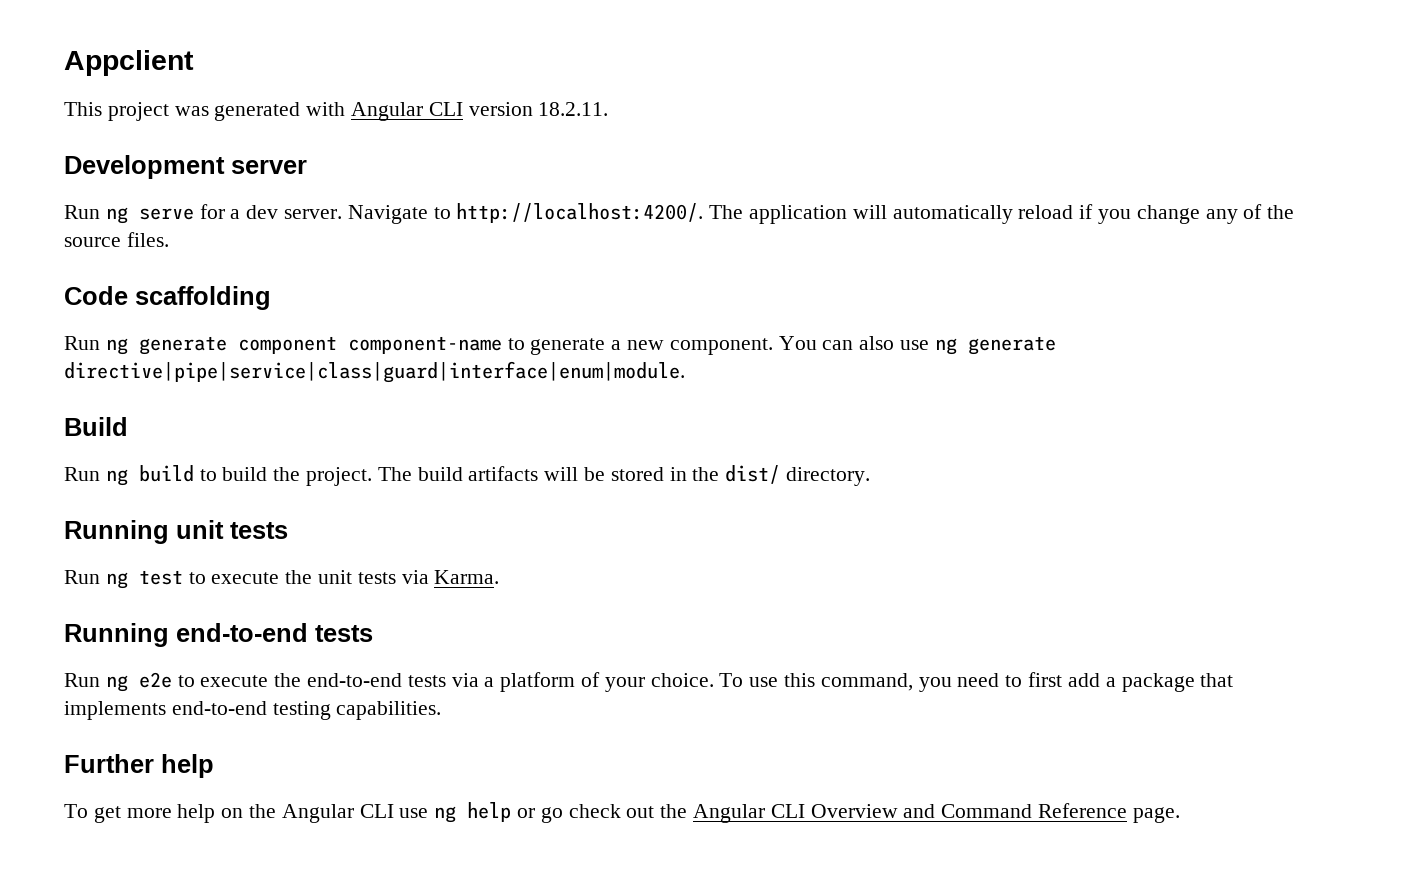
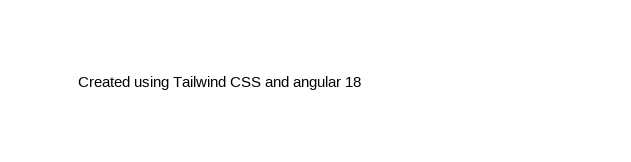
[64,50,194,76] [64,102,609,121] [64,155,307,179] [64,203,1295,224] [64,232,169,247] [64,286,271,310] [64,336,1056,355] [64,361,685,383] [64,417,128,436] [64,465,871,486] [64,520,288,544] [64,570,500,589] [64,623,373,647] [64,672,1234,692] [64,701,442,720] [64,754,214,778] [64,802,1180,823] Appclient // This project was generated with Angular CLI version 18.2.11. // Development server // Run ng serve for a dev server. Navigate to http://localhost:4200/. The application will automatically reload if you change any of the source files. // Code scaffolding // Run ng generate component component-name to generate a new component. You can also use ng generate directive|pipe|service|class|guard|interface|enum|module. // Build // Run ng build to build the project. The build artifacts will be stored in the dist/ directory. // Running unit tests // Run ng test to execute the unit tests via Karma. // Running end-to-end tests // Run ng e2e to execute the end-to-end tests via a platform of your choice. To use this command, you need to first add a package that implements end-to-end testing capabilities. // Further help // To get more help on the Angular CLI use ng help or go check out the Angular CLI Overview and Command Reference page. -> [78,76,362,90] Created using Tailwind CSS and angular 18

